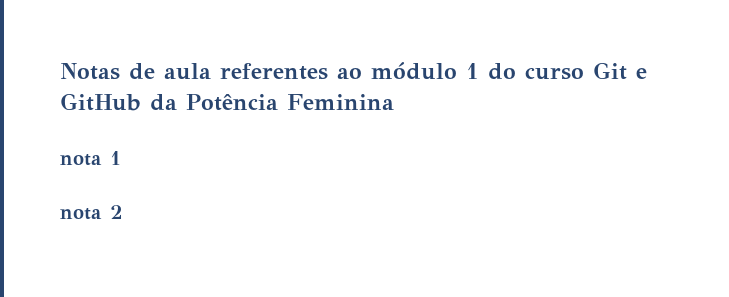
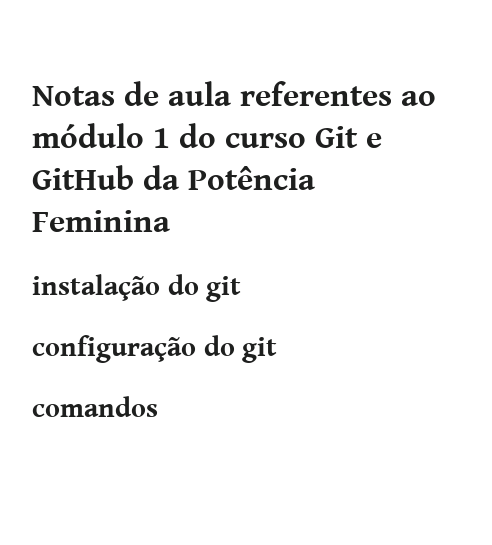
[60,151,121,166] [60,205,123,220] nota 1 // nota 2 -> [32,274,242,302] [32,335,278,363] [32,396,158,417] instalação do git // configuração do git // comandos

